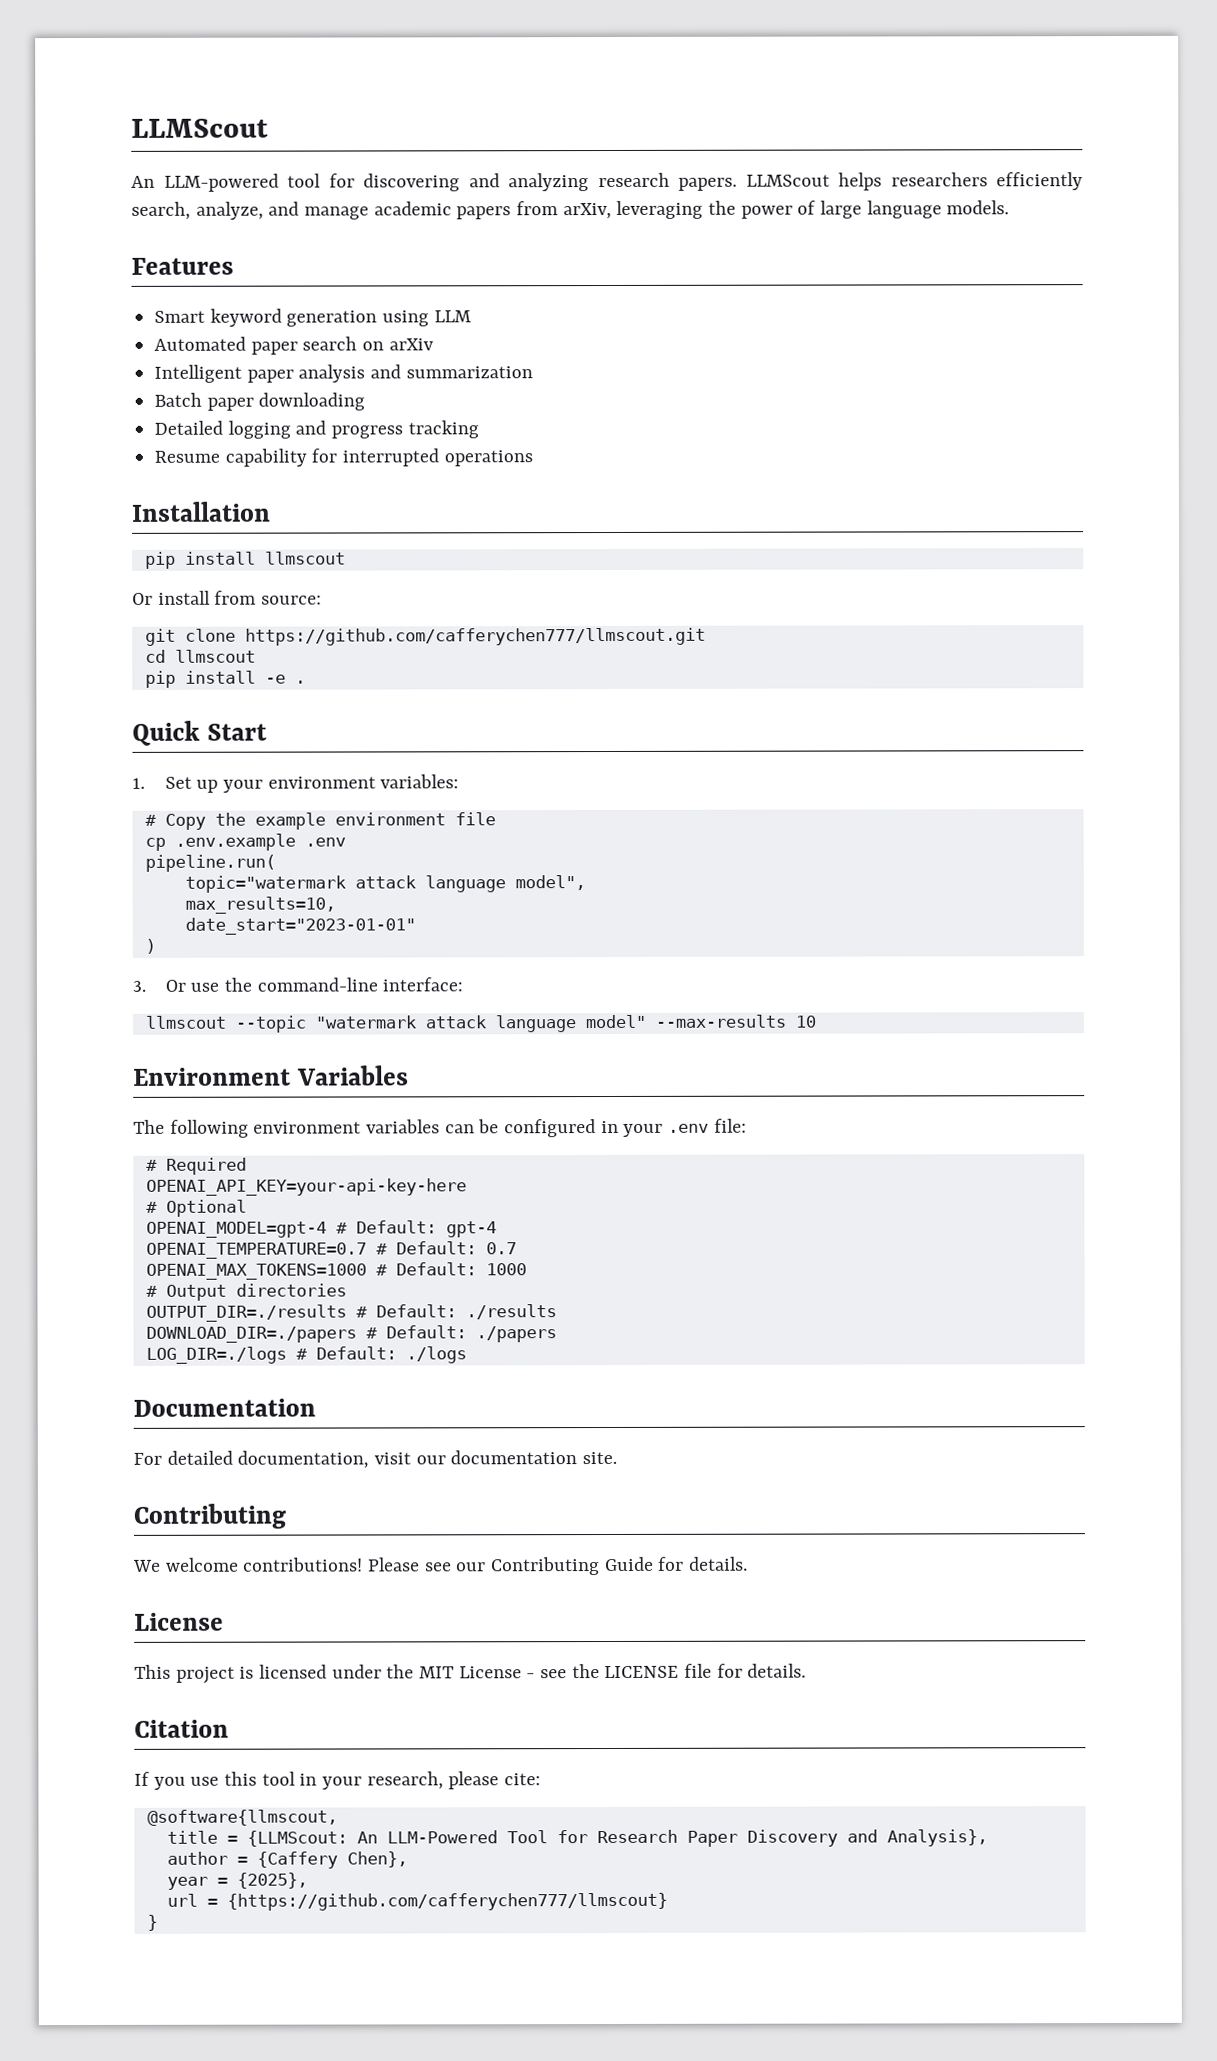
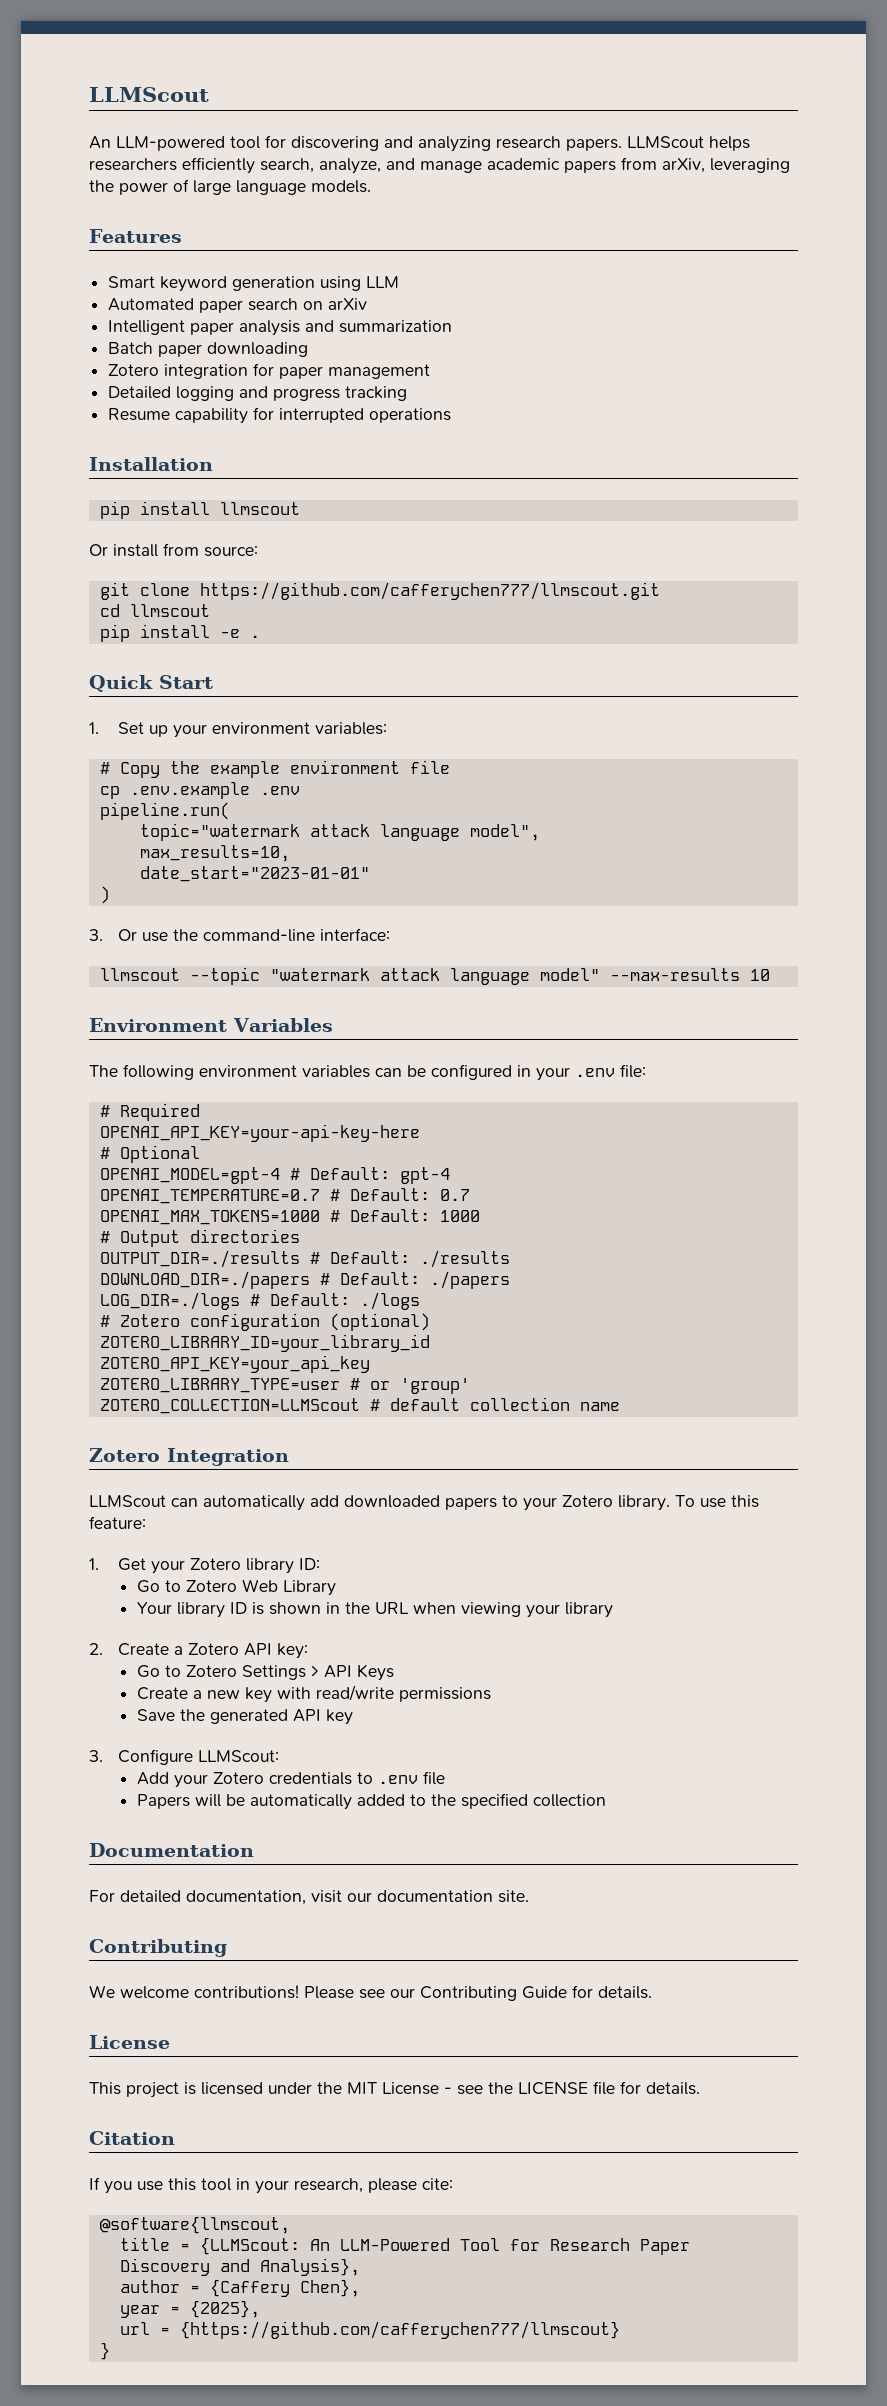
(366, 401) none -> [108,363,431,379] // Zotero integration for paper management
(467, 1355) none -> [99,1313,430,1331] [99,1334,430,1352] [99,1355,370,1373] [99,1378,470,1394] [99,1397,620,1414] [89,1448,289,1466] [89,1495,759,1511] [89,1516,146,1529] [89,1558,320,1574] [136,1579,336,1596] [136,1602,613,1618] [89,1643,308,1659] [136,1664,394,1681] [136,1685,491,1703] [136,1709,353,1725] [89,1749,279,1765] [136,1771,445,1788] [136,1793,606,1810] // # Zotero configuration (optional) // ZOTERO_LIBRARY_ID=your_library_id // ZOTERO_API_KEY=your_api_key // ZOTERO_LIBRARY_TYPE=user # or 'group' // ZOTERO_COLLECTION=LLMScout # default collection name // Zotero Integration // LLMScout can automatically add downloaded papers to your Zotero library. To use this feature: // 1. Get your Zotero library ID: // Go to Zotero Web Library // Your library ID is shown in the URL when viewing your library // 2. Create a Zotero API key: // Go to Zotero Settings > API Keys // Create a new key with read/write permissions // Save the generated API key // 3. Configure LLMScout: // Add your Zotero credentials to .env file // Papers will be automatically added to the specified collection

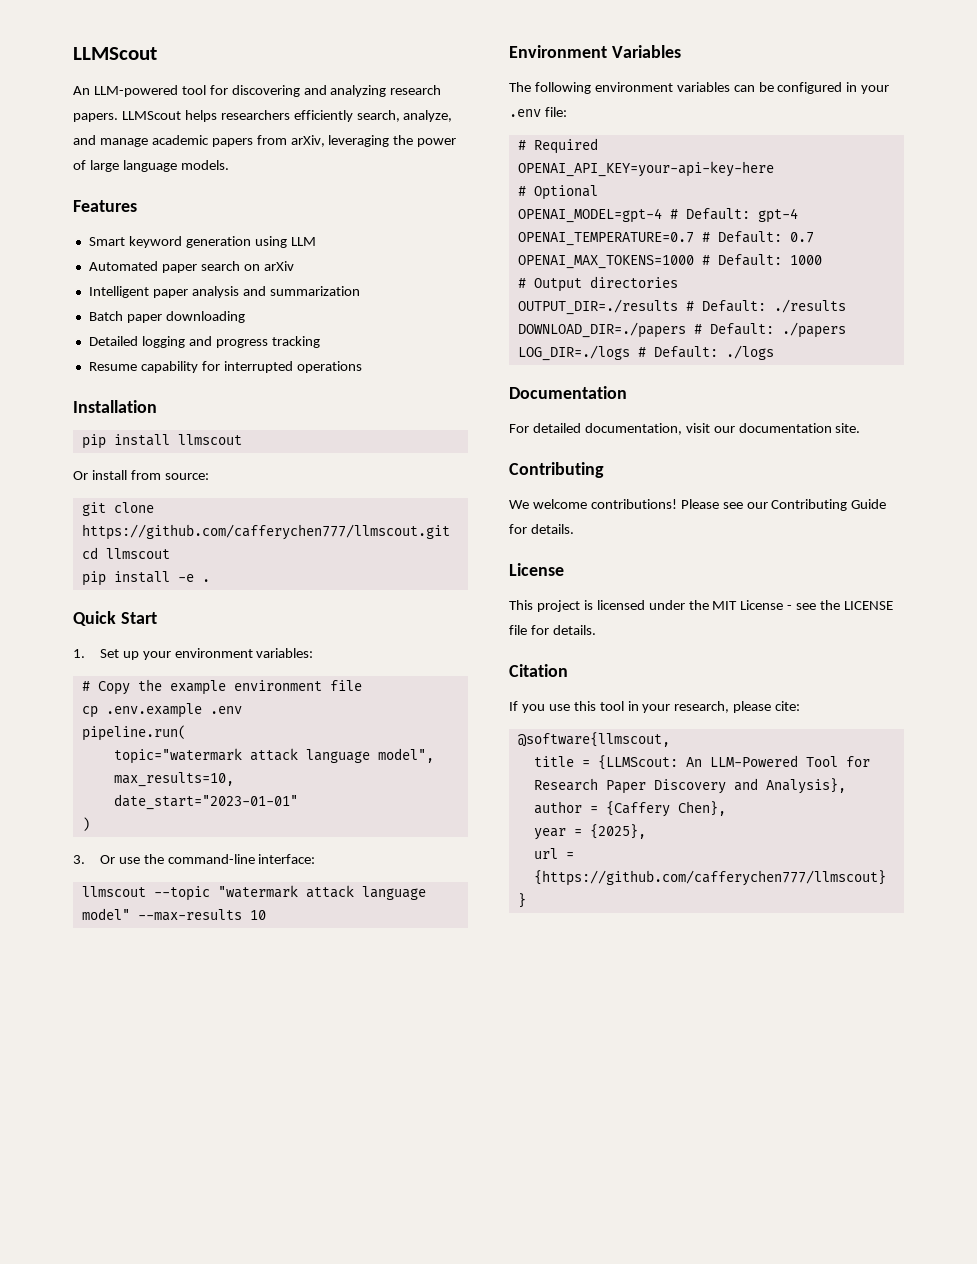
[108,363,431,379] // Zotero integration for paper management -> (245, 317) none
[99,1313,430,1331] [99,1334,430,1352] [99,1355,370,1373] [99,1378,470,1394] [99,1397,620,1414] [89,1448,289,1466] [89,1495,759,1511] [89,1516,146,1529] [89,1558,320,1574] [136,1579,336,1596] [136,1602,613,1618] [89,1643,308,1659] [136,1664,394,1681] [136,1685,491,1703] [136,1709,353,1725] [89,1749,279,1765] [136,1771,445,1788] [136,1793,606,1810] // # Zotero configuration (optional) // ZOTERO_LIBRARY_ID=your_library_id // ZOTERO_API_KEY=your_api_key // ZOTERO_LIBRARY_TYPE=user # or 'group' // ZOTERO_COLLECTION=LLMScout # default collection name // Zotero Integration // LLMScout can automatically add downloaded papers to your Zotero library. To use this feature: // 1. Get your Zotero library ID: // Go to Zotero Web Library // Your library ID is shown in the URL when viewing your library // 2. Create a Zotero API key: // Go to Zotero Settings > API Keys // Create a new key with read/write permissions // Save the generated API key // 3. Configure LLMScout: // Add your Zotero credentials to .env file // Papers will be automatically added to the specified collection -> (774, 352) none

